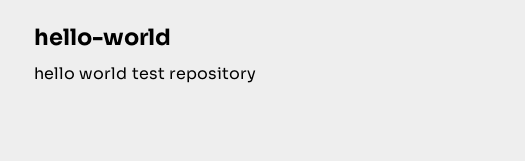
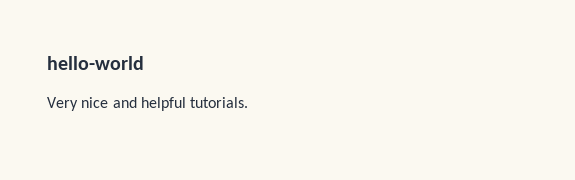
[34,67,256,83] hello world test repository -> [47,97,249,111] Very nice and helpful tutorials.

